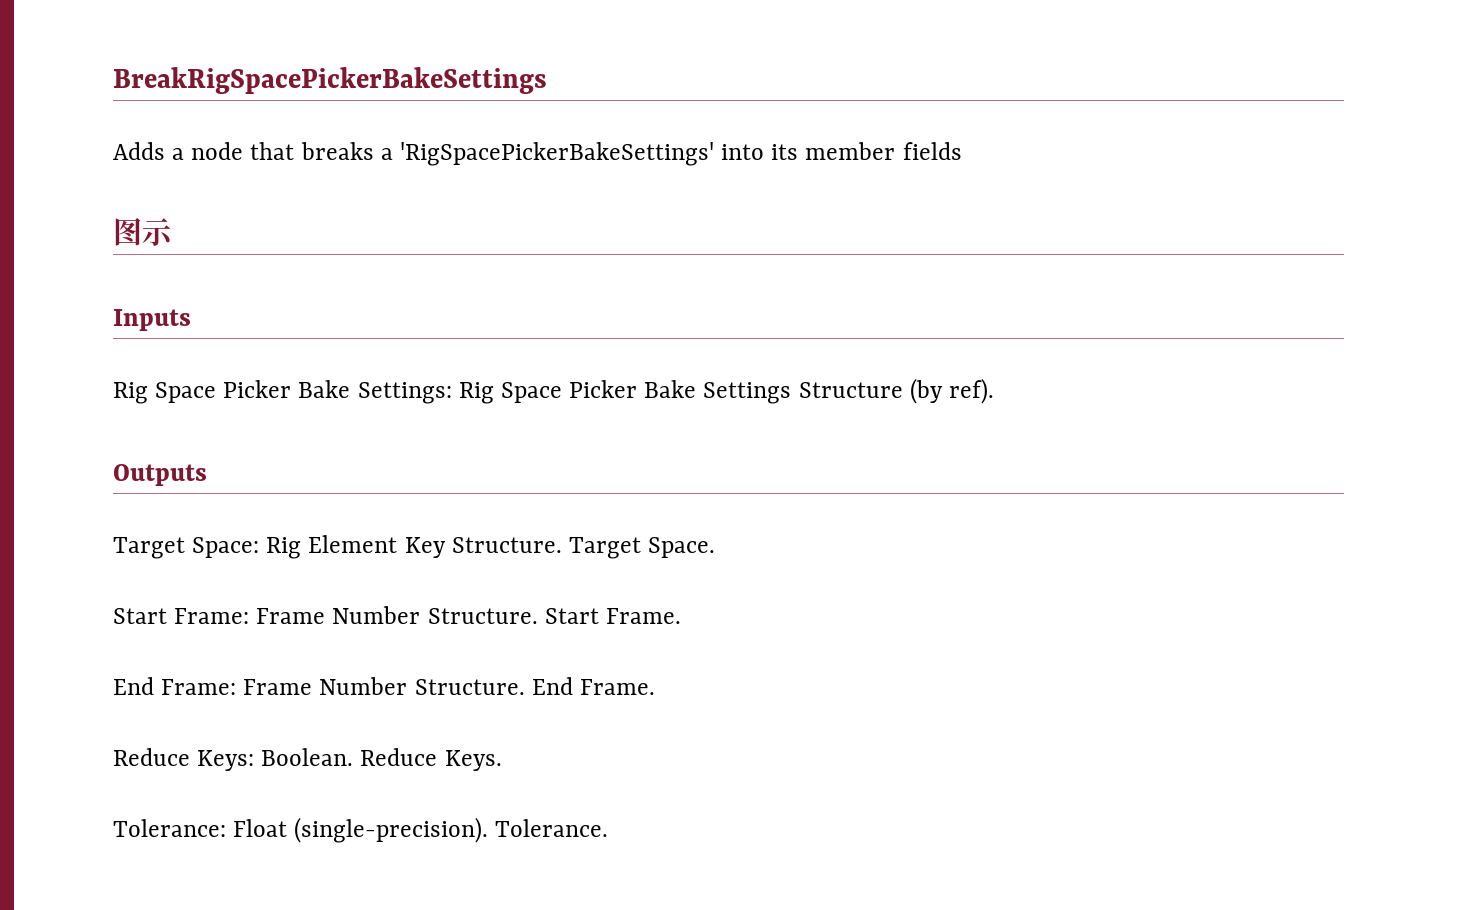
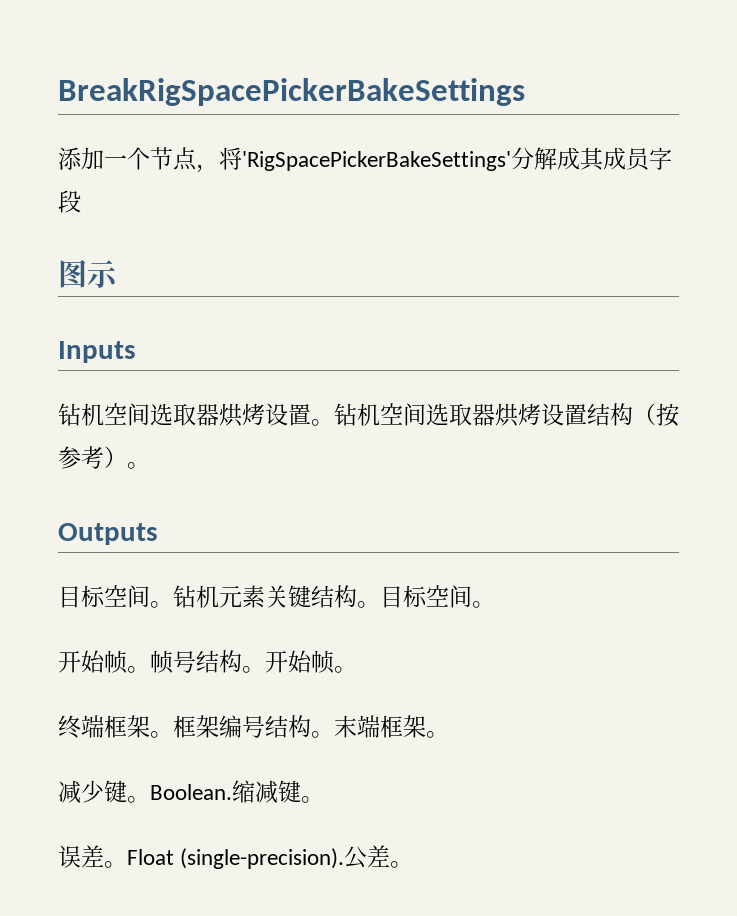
[113,142,962,166] [113,217,173,246] [113,309,191,331] [113,378,994,404] [113,464,207,486] [113,535,716,559] [113,606,681,624] [113,677,655,695] [113,748,502,771] [113,819,226,837] Adds a node that breaks a 'RigSpacePickerBakeSettings' into its member fields // 图示 // Inputs // Rig Space Picker Bake Settings: Rig Space Picker Bake Settings Structure (by ref). // Outputs // Target Space: Rig Element Key Structure. Target Space. // Start Frame: Frame Number Structure. Start Frame. // End Frame: Frame Number Structure. End Frame. // Reduce Keys: Boolean. Reduce Keys. // Tolerance: -> [58,147,672,173] [58,190,81,213] [58,259,118,288] [58,341,136,363] [58,403,679,427] [58,446,150,469] [58,523,158,545] [58,585,495,608] [58,650,357,674] [58,715,449,739] [58,780,324,803] [58,845,127,868] 添加一个节点，将'RigSpacePickerBakeSettings'分解成其成员字段 // 图示 // Inputs // 钻机空间选取器烘烤设置。钻机空间选取器烘烤设置结构（按参考）。 // Outputs // 目标空间。钻机元素关键结构。目标空间。 // 开始帧。帧号结构。开始帧。 // 终端框架。框架编号结构。末端框架。 // 减少键。Boolean.缩减键。 // 误差。
[495,819,609,837] Tolerance. -> [344,845,414,869] 公差。

